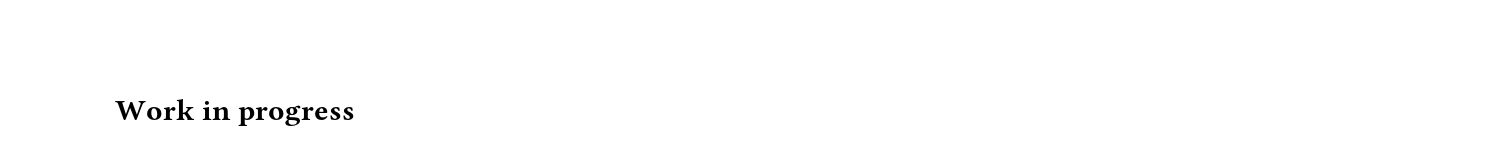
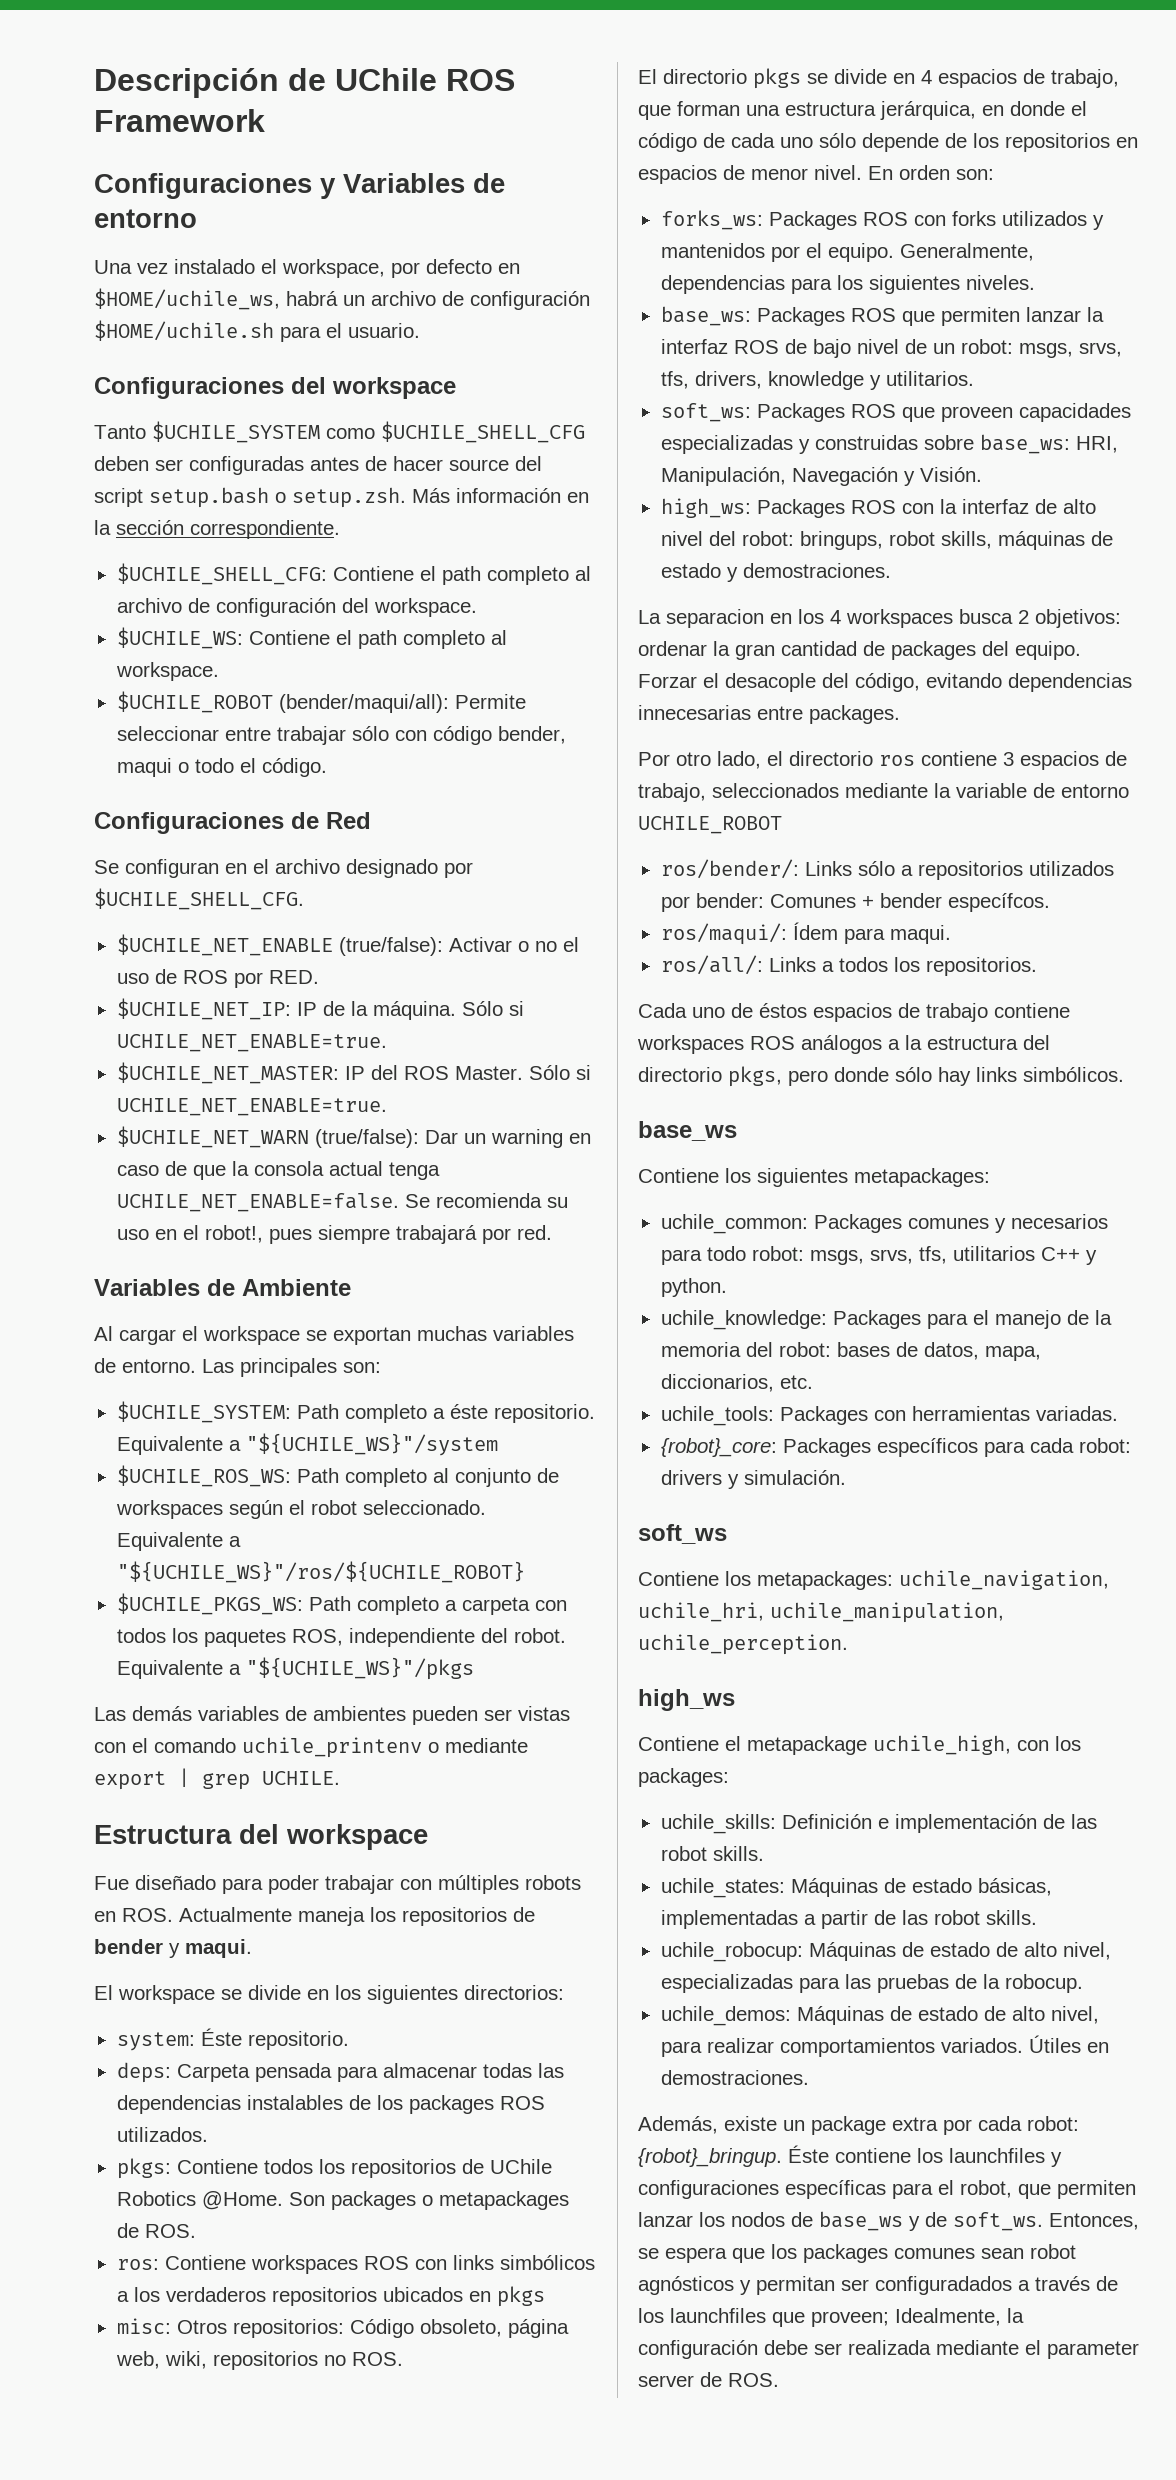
[115,99,356,126] Work in progress -> [94,68,515,98] [94,109,265,132] [94,173,505,199] [94,209,197,228] [94,259,520,278] [94,288,590,310] [94,320,420,342] [94,377,456,399] [94,421,585,443] [94,456,542,475] [94,487,589,508] [94,520,340,539] [116,563,591,585] [116,598,477,617] [116,627,507,649] [115,662,219,681] [116,691,526,713] [116,726,566,745] [116,758,327,777] [94,812,371,834] [94,859,473,878] [94,888,304,910] [116,934,579,956] [116,969,319,988] [116,998,524,1020] [116,1034,387,1052] [116,1062,591,1084] [116,1098,387,1116] [116,1126,591,1148] [116,1161,440,1180] [116,1193,568,1212] [116,1225,552,1244] [94,1279,351,1296] [94,1326,574,1345] [94,1358,381,1377] [116,1401,595,1423] [116,1433,498,1456] [116,1465,559,1487] [115,1500,486,1519] [116,1532,241,1551] [116,1561,525,1583] [116,1593,567,1615] [116,1628,566,1647] [116,1657,474,1680] [94,1706,570,1725] [94,1737,528,1758] [94,1768,340,1790] [94,1824,428,1850] [94,1875,581,1894] [94,1907,535,1926] [94,1939,252,1958] [94,1985,564,2004] [116,2028,349,2051] [116,2062,564,2083] [116,2095,545,2114] [116,2127,208,2142] [116,2158,552,2179] [116,2191,569,2210] [116,2223,196,2238] [116,2255,595,2274] [116,2286,545,2307] [116,2318,569,2338] [115,2351,403,2370] [638,68,1119,89] [638,101,1087,120] [638,133,1138,152] [638,165,994,184] [660,210,1104,230] [660,243,1034,262] [660,275,1035,294] [660,306,1104,326] [660,339,1122,358] [660,371,974,390] [660,403,1131,422] [660,434,1118,454] [660,467,982,486] [660,498,1096,518] [660,531,1113,550] [660,563,891,582] [638,609,1121,628] [638,641,1081,660] [638,673,1132,692] [638,705,900,724] [638,751,1127,770] [638,783,1129,802] [638,816,782,834] [660,859,1114,880] [660,893,1050,912] [660,922,951,945] [660,955,1037,976] [638,1003,1070,1022] [637,1035,1050,1054] [638,1066,1124,1087] [638,1121,737,1141] [638,1168,990,1187] [660,1214,1108,1234] [660,1246,1097,1265] [660,1278,727,1297] [660,1310,1112,1330] [660,1342,1041,1361] [660,1374,813,1392] [660,1406,1118,1426] [660,1438,1131,1457] [660,1470,846,1489] [638,1524,727,1544] [638,1570,1109,1590] [638,1602,1004,1623] [638,1634,848,1655] [638,1689,735,1711] [638,1735,1081,1755] [638,1768,729,1787] [660,1814,1097,1834] [660,1846,764,1861] [660,1878,1052,1898] [660,1910,1037,1929] [660,1942,1111,1962] [660,1974,1083,1993] [660,2006,1099,2026] [660,2035,1109,2057] [660,2070,809,2085] [638,2116,1079,2135] [638,2145,1062,2167] [638,2180,1136,2199] [638,2211,1139,2231] [638,2244,1076,2263] [638,2276,1118,2295] [638,2308,1024,2327] [638,2340,1139,2359] [638,2372,779,2387] Descripción de UChile ROS Framework // Configuraciones y Variables de entorno // Una vez instalado el workspace, por defecto en $HOME/uchile_ws, habrá un archivo de configuración $HOME/uchile.sh para el usuario. // Configuraciones del workspace // Tanto $UCHILE_SYSTEM como $UCHILE_SHELL_CFG deben ser configuradas antes de hacer source del script setup.bash o setup.zsh. Más información en la sección correspondiente. // $UCHILE_SHELL_CFG: Contiene el path completo al archivo de configuración del workspace. // $UCHILE_WS: Contiene el path completo al workspace. // $UCHILE_ROBOT (bender/maqui/all): Permite seleccionar entre trabajar sólo con código bender, maqui o todo el código. // Configuraciones de Red // Se configuran en el archivo designado por $UCHILE_SHELL_CFG. // $UCHILE_NET_ENABLE (true/false): Activar o no el uso de ROS por RED. // $UCHILE_NET_IP: IP de la máquina. Sólo si UCHILE_NET_ENABLE=true. // $UCHILE_NET_MASTER: IP del ROS Master. Sólo si UCHILE_NET_ENABLE=true. // $UCHILE_NET_WARN (true/false): Dar un warning en caso de que la consola actual tenga UCHILE_NET_ENABLE=false. Se recomienda su uso en el robot!, pues siempre trabajará por red. // Variables de Ambiente // Al cargar el workspace se exportan muchas variables de entorno. Las principales son: // $UCHILE_SYSTEM: Path completo a éste repositorio. Equivalente a "${UCHILE_WS}"/system // $UCHILE_ROS_WS: Path completo al conjunto de workspaces según el robot seleccionado. Equivalente a "${UCHILE_WS}"/ros/${UCHILE_ROBOT} // $UCHILE_PKGS_WS: Path completo a carpeta con todos los paquetes ROS, independiente del robot. Equivalente a "${UCHILE_WS}"/pkgs // Las demás variables de ambientes pueden ser vistas con el comando uchile_printenv o mediante export | grep UCHILE. // Estructura del workspace // Fue diseñado para poder trabajar con múltiples robots en ROS. Actualmente maneja los repositorios de bender y maqui. // El workspace se divide en los siguientes directorios: // system: Éste repositorio. // deps: Carpeta pensada para almacenar todas las dependencias instalables de los packages ROS utilizados. // pkgs: Contiene todos los repositorios de UChile Robotics @Home. Son packages o metapackages de ROS. // ros: Contiene workspaces ROS con links simbólicos a los verdaderos repositorios ubicados en pkgs // misc: Otros repositorios: Código obsoleto, página web, wiki, repositorios no ROS. // El directorio pkgs se divide en 4 espacios de trabajo, que forman una estructura jerárquica, en donde el código de cada uno sólo depende de los repositorios en espacios de menor nivel. En orden son: // forks_ws: Packages ROS con forks utilizados y mantenidos por el equipo. Generalmente, dependencias para los siguientes niveles. // base_ws: Packages ROS que permiten lanzar la interfaz ROS de bajo nivel de un robot: msgs, srvs, tfs, drivers, knowledge y utilitarios. // soft_ws: Packages ROS que proveen capacidades especializadas y construidas sobre base_ws: HRI, Manipulación, Navegación y Visión. // high_ws: Packages ROS con la interfaz de alto nivel del robot: bringups, robot skills, máquinas de estado y demostraciones. // La separacion en los 4 workspaces busca 2 objetivos: ordenar la gran cantidad de packages del equipo. Forzar el desacople del código, evitando dependencias innecesarias entre packages. // Por otro lado, el directorio ros contiene 3 espacios de trabajo, seleccionados mediante la variable de entorno UCHILE_ROBOT // ros/bender/: Links sólo a repositorios utilizados por bender: Comunes + bender específcos. // ros/maqui/: Ídem para maqui. // ros/all/: Links a todos los repositorios. // Cada uno de éstos espacios de trabajo contiene workspaces ROS análogos a la estructura del directorio pkgs, pero donde sólo hay links simbólicos. // base_ws // Contiene los siguientes metapackages: // uchile_common: Packages comunes y necesarios para todo robot: msgs, srvs, tfs, utilitarios C++ y python. // uchile_knowledge: Packages para el manejo de la memoria del robot: bases de datos, mapa, diccionarios, etc. // uchile_tools: Packages con herramientas variadas. // {robot}_core: Packages específicos para cada robot: drivers y simulación. // soft_ws // Contiene los metapackages: uchile_navigation, uchile_hri, uchile_manipulation, uchile_perception. // high_ws // Contiene el metapackage uchile_high, con los packages: // uchile_skills: Definición e implementación de las robot skills. // uchile_states: Máquinas de estado básicas, implementadas a partir de las robot skills. // uchile_robocup: Máquinas de estado de alto nivel, especializadas para las pruebas de la robocup. // uchile_demos: Máquinas de estado de alto nivel, para realizar comportamientos variados. Útiles en demostraciones. // Además, existe un package extra por cada robot: {robot}_bringup. Éste contiene los launchfiles y configuraciones específicas para el robot, que permiten lanzar los nodos de base_ws y de soft_ws. Entonces, se espera que los packages comunes sean robot agnósticos y permitan ser configuradados a través de los launchfiles que proveen; Idealmente, la configuración debe ser realizada mediante el parameter server de ROS.

